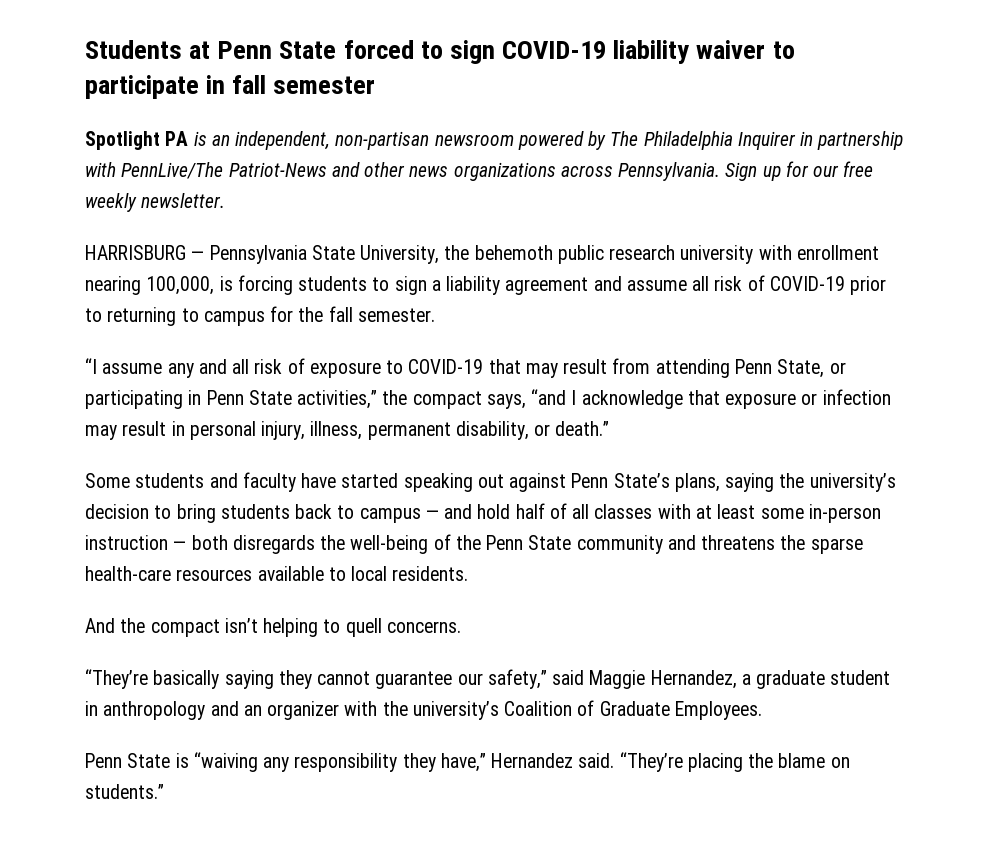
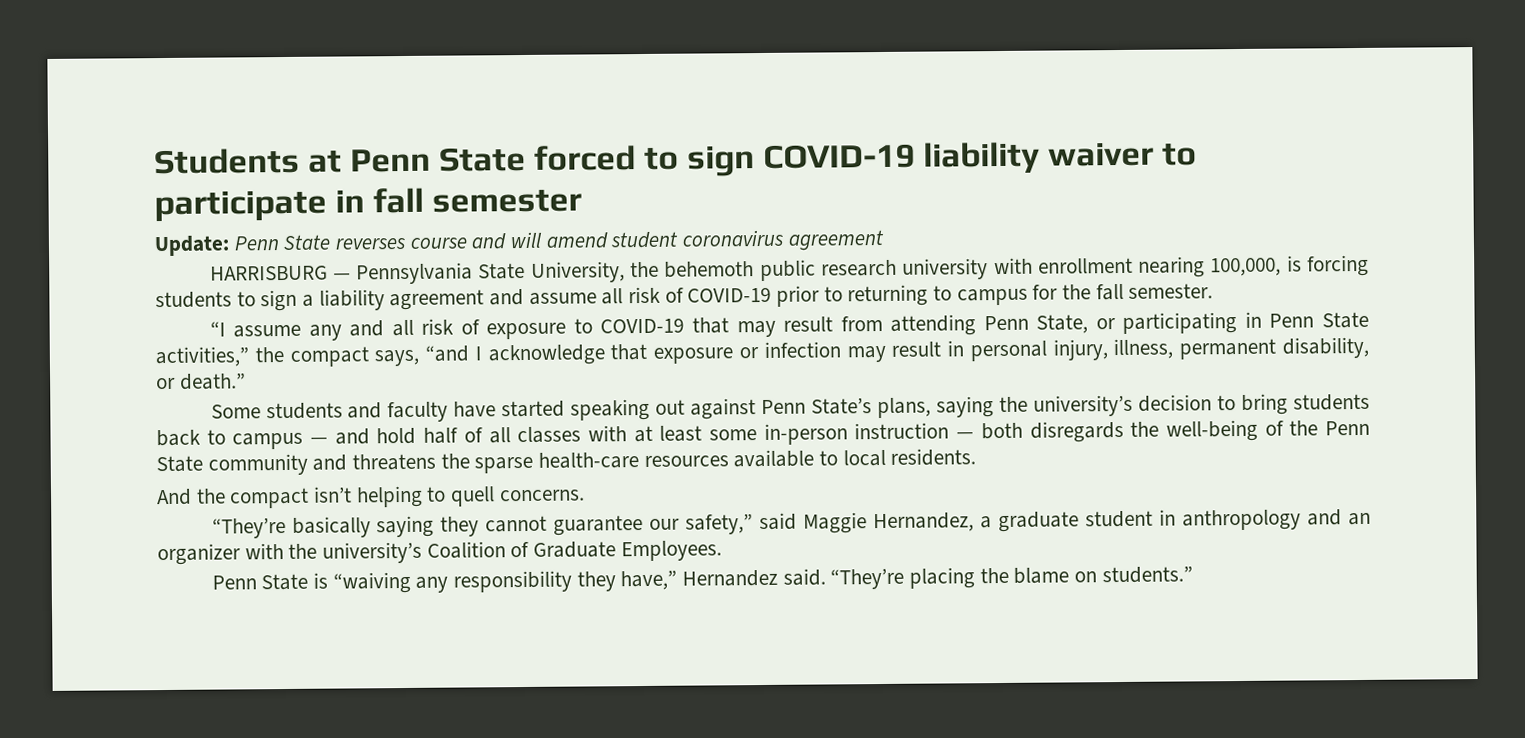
[85,131,904,150] [85,161,874,181] [85,193,226,212] Spotlight PA is an independent, non-partisan newsroom powered by The Philadelphia Inquirer in partnership with PennLive/The Patriot-News and other news organizations across Pennsylvania. Sign up for our free weekly newsletter. -> [154,229,885,257] Update: Penn State reverses course and will amend student coronavirus agreement

